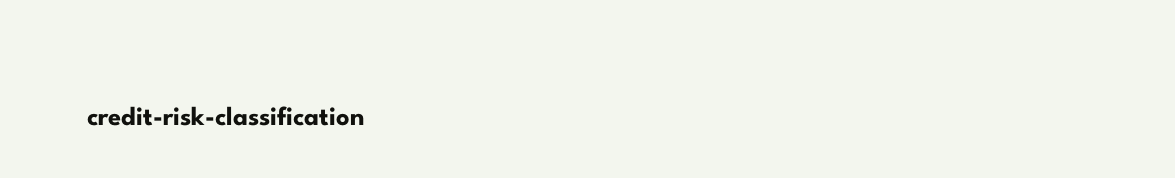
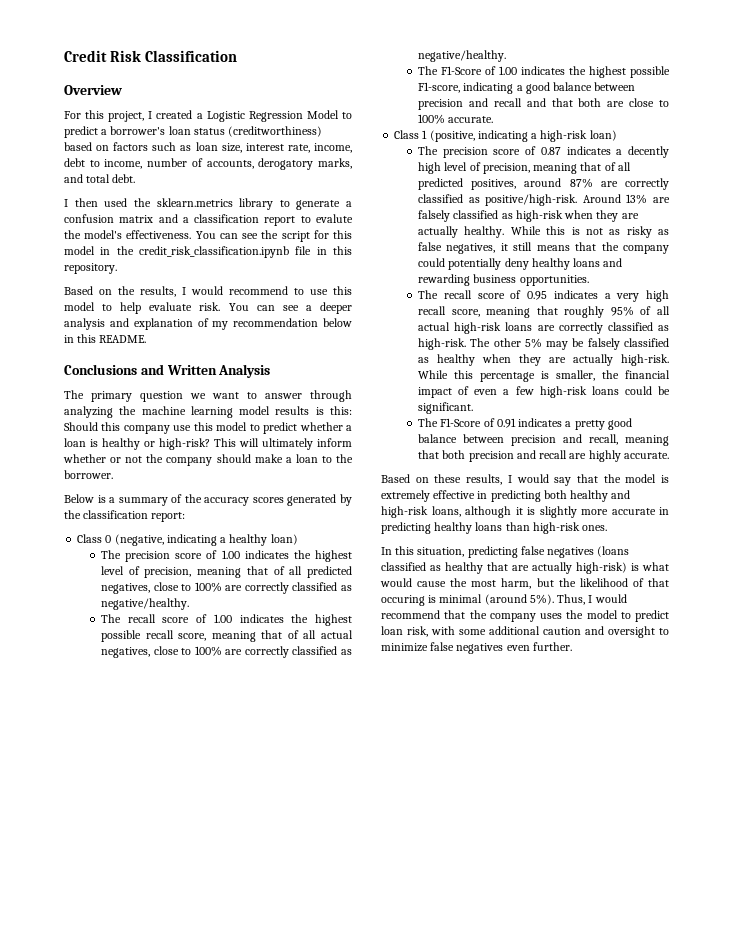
[87,106,365,126] credit-risk-classification -> [64,50,238,62] [64,85,122,95] [64,110,352,122] [64,126,323,138] [64,142,352,153] [64,158,352,170] [64,174,136,183] [64,198,352,210] [64,214,353,226] [64,230,353,242] [64,246,352,258] [64,263,117,274] [64,286,352,297] [64,302,352,314] [64,318,353,330] [64,334,147,343] [64,364,271,378] [64,390,352,402] [64,406,352,418] [64,422,352,434] [64,438,352,450] [63,454,353,466] [64,470,113,479] [64,494,352,506] [64,510,186,522] [77,534,298,546] [101,550,352,562] [101,566,352,578] [101,582,352,594] [101,598,190,610] [101,614,352,626] [101,630,353,642] [101,646,352,658] [418,50,507,62] [418,66,670,78] [418,82,636,94] [418,98,669,110] [418,114,494,124] [394,130,617,142] [418,146,669,158] [418,162,631,174] [418,178,669,190] [418,194,670,206] [418,210,639,222] [418,226,669,238] [418,242,669,254] [418,258,623,270] [418,274,589,286] [418,290,669,302] [418,306,670,318] [418,322,669,334] [418,338,669,350] [418,354,669,366] [418,370,670,382] [418,386,670,398] [418,402,474,414] [418,418,632,430] [418,434,669,446] [418,450,669,462] [381,474,669,486] [381,490,631,502] [381,506,669,518] [381,522,608,534] [381,546,630,558] [381,562,669,574] [380,578,669,589] [381,594,627,606] [381,610,669,622] [381,626,669,638] [381,642,572,654] Credit Risk Classification // Overview // For this project, I created a Logistic Regression Model to predict a borrower's loan status (creditworthiness) based on factors such as loan size, interest rate, income, debt to income, number of accounts, derogatory marks, and total debt. // I then used the sklearn.metrics library to generate a confusion matrix and a classification report to evalute the model's effectiveness. You can see the script for this model in the credit_risk_classification.ipynb file in this repository. // Based on the results, I would recommend to use this model to help evaluate risk. You can see a deeper analysis and explanation of my recommendation below in this README. // Conclusions and Written Analysis // The primary question we want to answer through analyzing the machine learning model results is this: Should this company use this model to predict whether a loan is healthy or high-risk? This will ultimately inform whether or not the company should make a loan to the borrower. // Below is a summary of the accuracy scores generated by the classification report: // Class 0 (negative, indicating a healthy loan) // The precision score of 1.00 indicates the highest level of precision, meaning that of all predicted negatives, close to 100% are correctly classified as negative/healthy. // The recall score of 1.00 indicates the highest possible recall score, meaning that of all actual negatives, close to 100% are correctly classified as negative/healthy. // The F1-Score of 1.00 indicates the highest possible F1-score, indicating a good balance between precision and recall and that both are close to 100% accurate. // Class 1 (positive, indicating a high-risk loan) // The precision score of 0.87 indicates a decently high level of precision, meaning that of all predicted positives, around 87% are correctly classified as positive/high-risk. Around 13% are falsely classified as high-risk when they are actually healthy. While this is not as risky as false negatives, it still means that the company could potentially deny healthy loans and rewarding business opportunities. // The recall score of 0.95 indicates a very high recall score, meaning that roughly 95% of all actual high-risk loans are correctly classified as high-risk. The other 5% may be falsely classified as healthy when they are actually high-risk. While this percentage is smaller, the financial impact of even a few high-risk loans could be significant. // The F1-Score of 0.91 indicates a pretty good balance between precision and recall, meaning that both precision and recall are highly accurate. // Based on these results, I would say that the model is extremely effective in predicting both healthy and high-risk loans, although it is slightly more accurate in predicting healthy loans than high-risk ones. // In this situation, predicting false negatives (loans classified as healthy that are actually high-risk) is what would cause the most harm, but the likelihood of that occuring is minimal (around 5%). Thus, I would recommend that the company uses the model to predict loan risk, with some additional caution and oversight to minimize false negatives even further.

